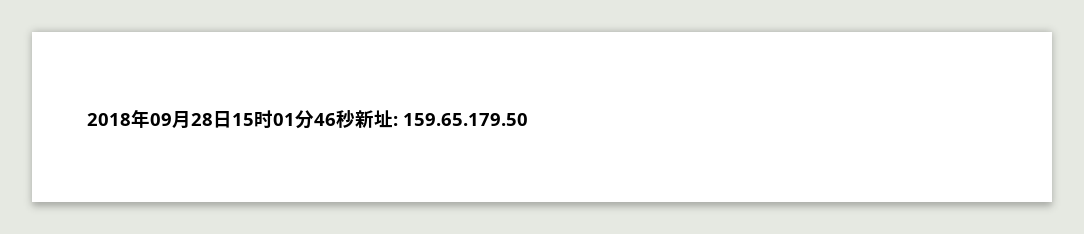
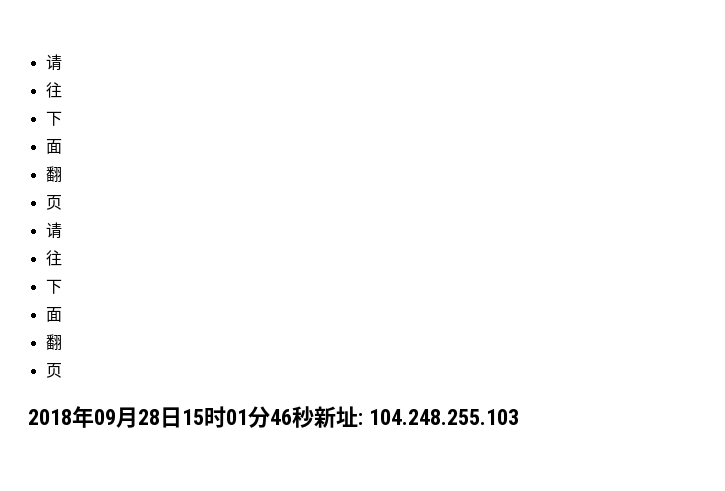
(87, 119) none -> [45,54,62,71] [45,82,62,98] [45,111,62,126] [45,139,62,154] [45,166,62,182] [45,195,62,210] [45,222,62,239] [45,250,62,266] [45,279,62,294] [45,307,62,322] [45,334,62,350] [45,363,62,378] 请 // 往 // 下 // 面 // 翻 // 页 // 请 // 往 // 下 // 面 // 翻 // 页 //
[403,113,528,126] 159.65.179.50 -> [368,409,519,425] 104.248.255.103

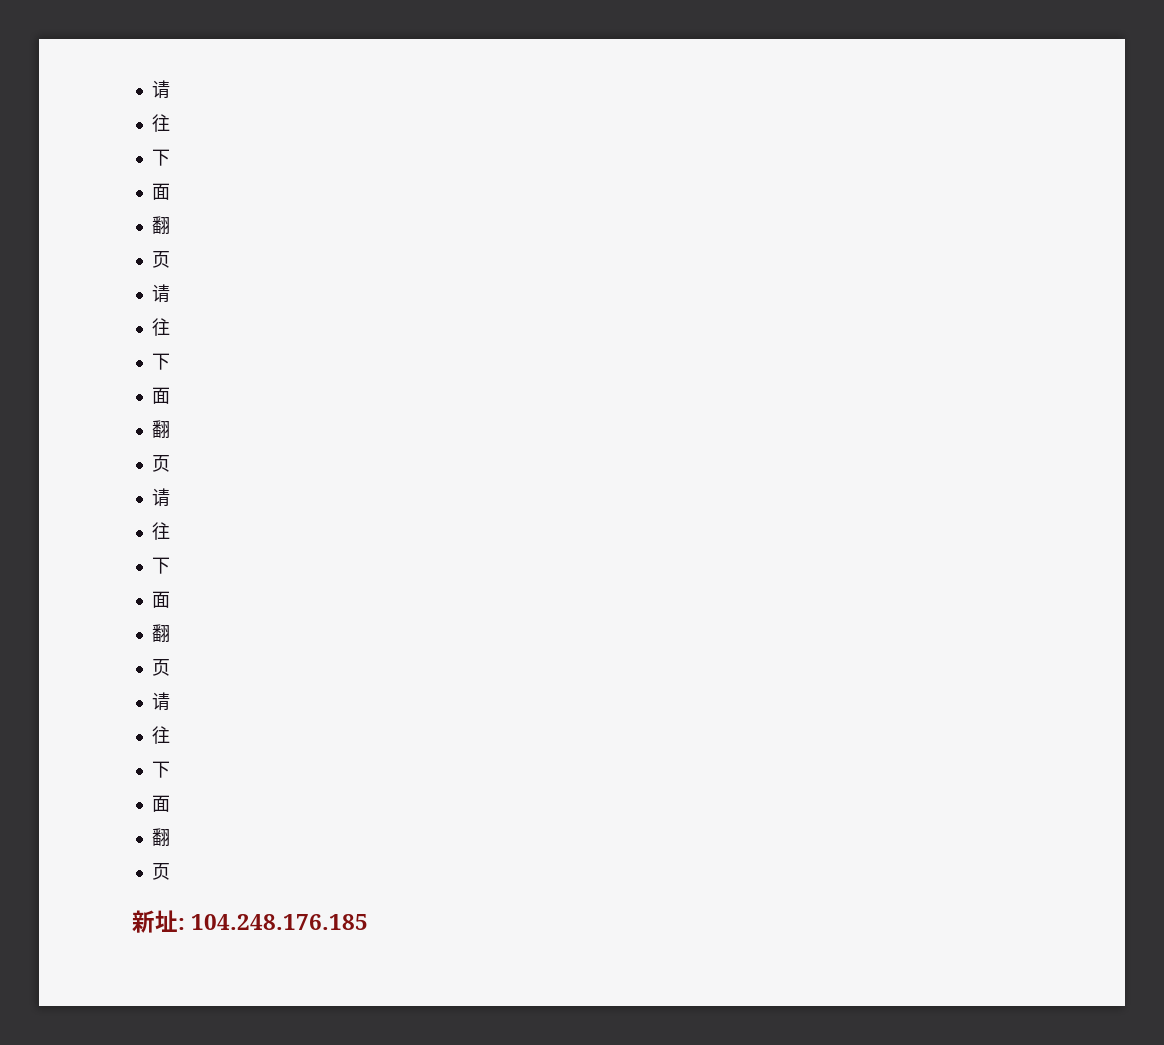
[45,54,62,71] [45,82,62,98] [45,111,62,126] [45,139,62,154] [45,166,62,182] [45,195,62,210] [45,222,62,239] [45,250,62,266] [45,279,62,294] [45,307,62,322] [45,334,62,350] [45,363,62,378] [28,406,314,428] 请 // 往 // 下 // 面 // 翻 // 页 // 请 // 往 // 下 // 面 // 翻 // 页 // 2018年09月28日15时01分46秒 -> [151,80,170,99] [151,114,170,132] [151,149,170,166] [151,183,170,200] [151,216,170,234] [151,251,170,268] [151,284,170,303] [151,318,170,336] [151,353,170,370] [151,387,170,404] [151,420,170,438] [151,455,170,472] [151,488,170,507] [151,522,170,540] [151,557,170,574] [151,591,170,608] [151,624,170,642] [151,659,170,676] [151,692,170,711] [151,726,170,744] [151,761,170,778] [151,795,170,812] [151,828,170,846] [151,863,170,880] 请 // 往 // 下 // 面 // 翻 // 页 // 请 // 往 // 下 // 面 // 翻 // 页 // 请 // 往 // 下 // 面 // 翻 // 页 // 请 // 往 // 下 // 面 // 翻 // 页 //
[368,409,519,425] 104.248.255.103 -> [191,914,369,930] 104.248.176.185

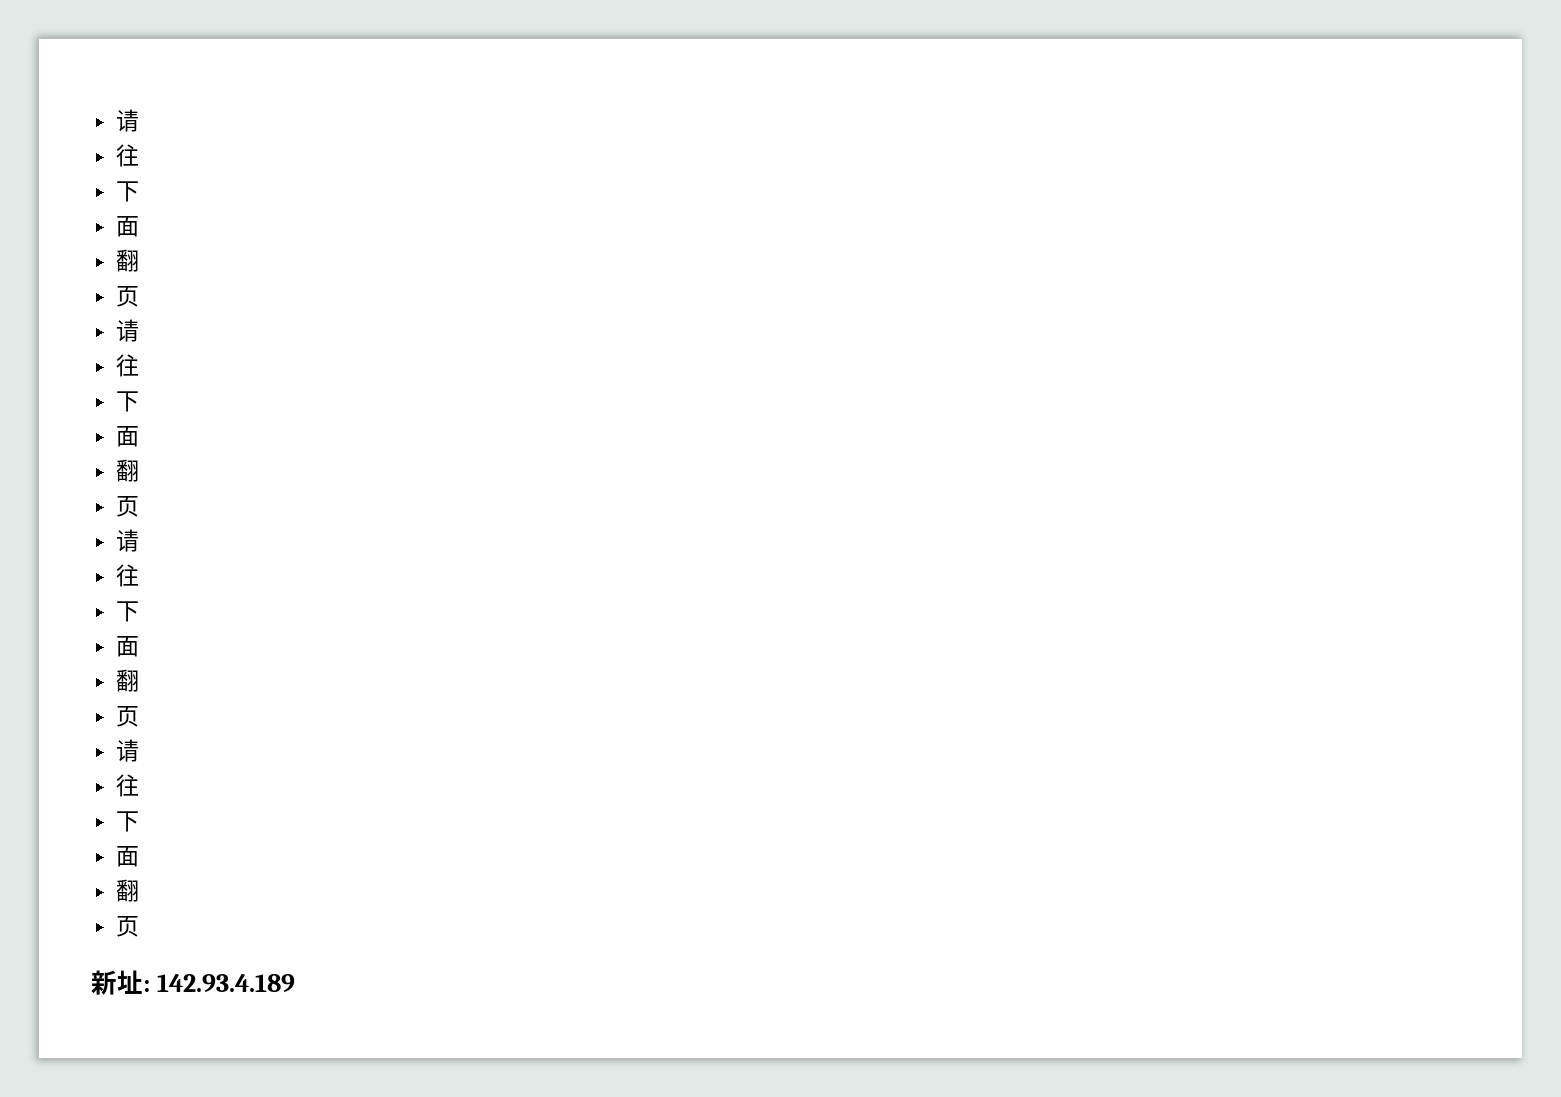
[191,914,369,930] 104.248.176.185 -> [156,974,295,992] 142.93.4.189

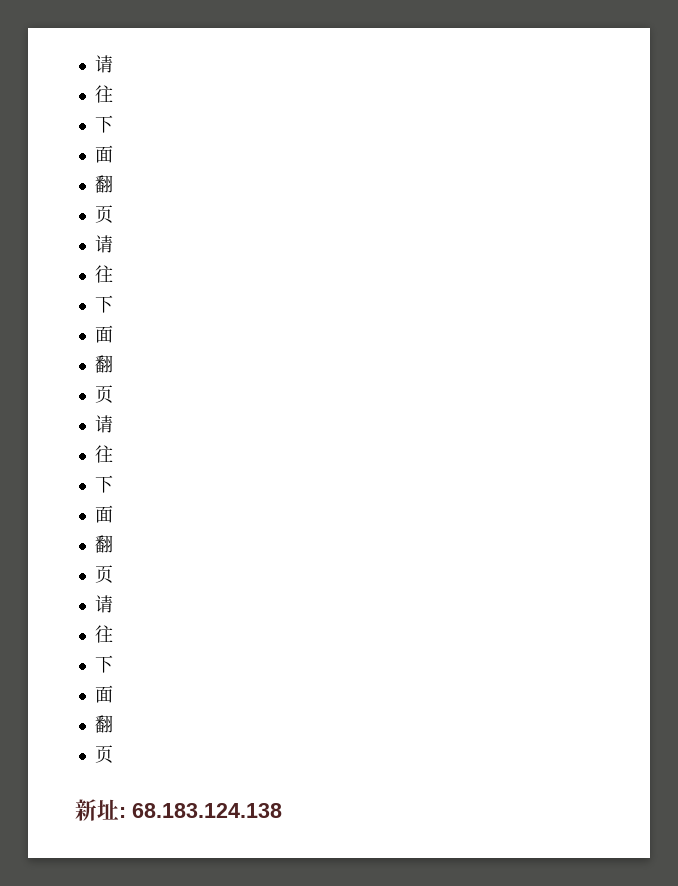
[156,974,295,992] 142.93.4.189 -> [132,803,282,818] 68.183.124.138

